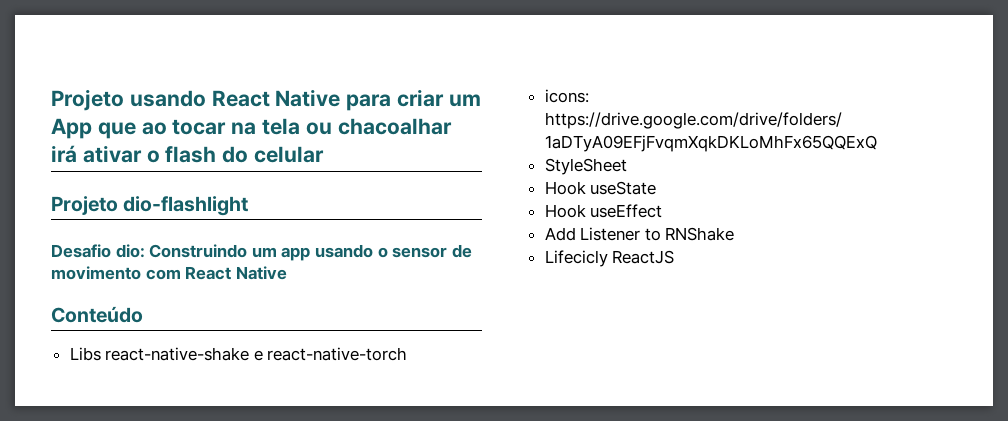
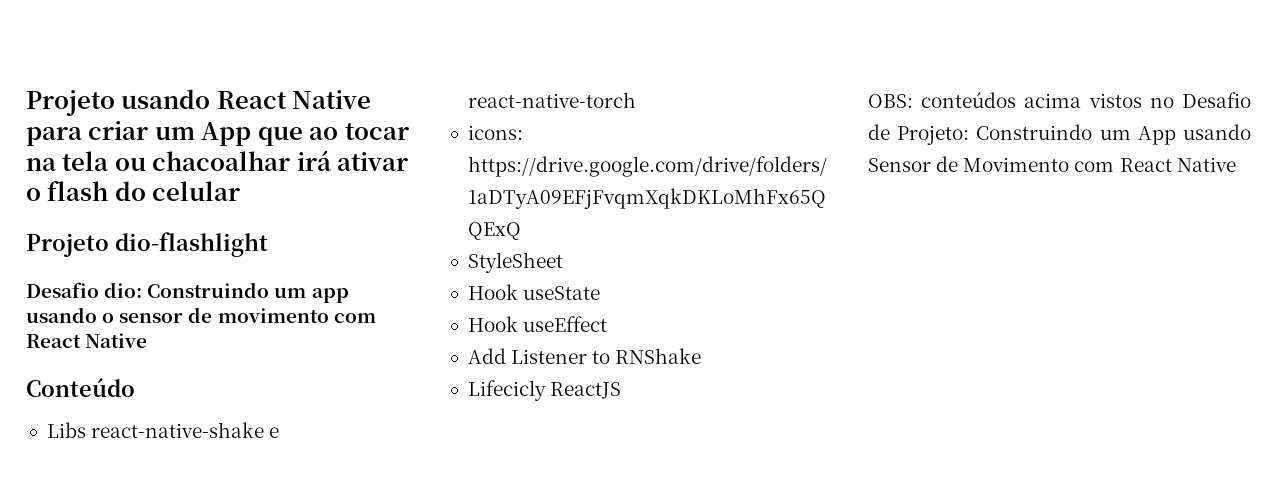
(675, 257) none -> [868,92,1251,108] [868,124,1251,145] [868,156,1236,172] // OBS: conteúdos acima vistos no Desafio de Projeto: Construindo um App usando Sensor de Movimento com React Native

